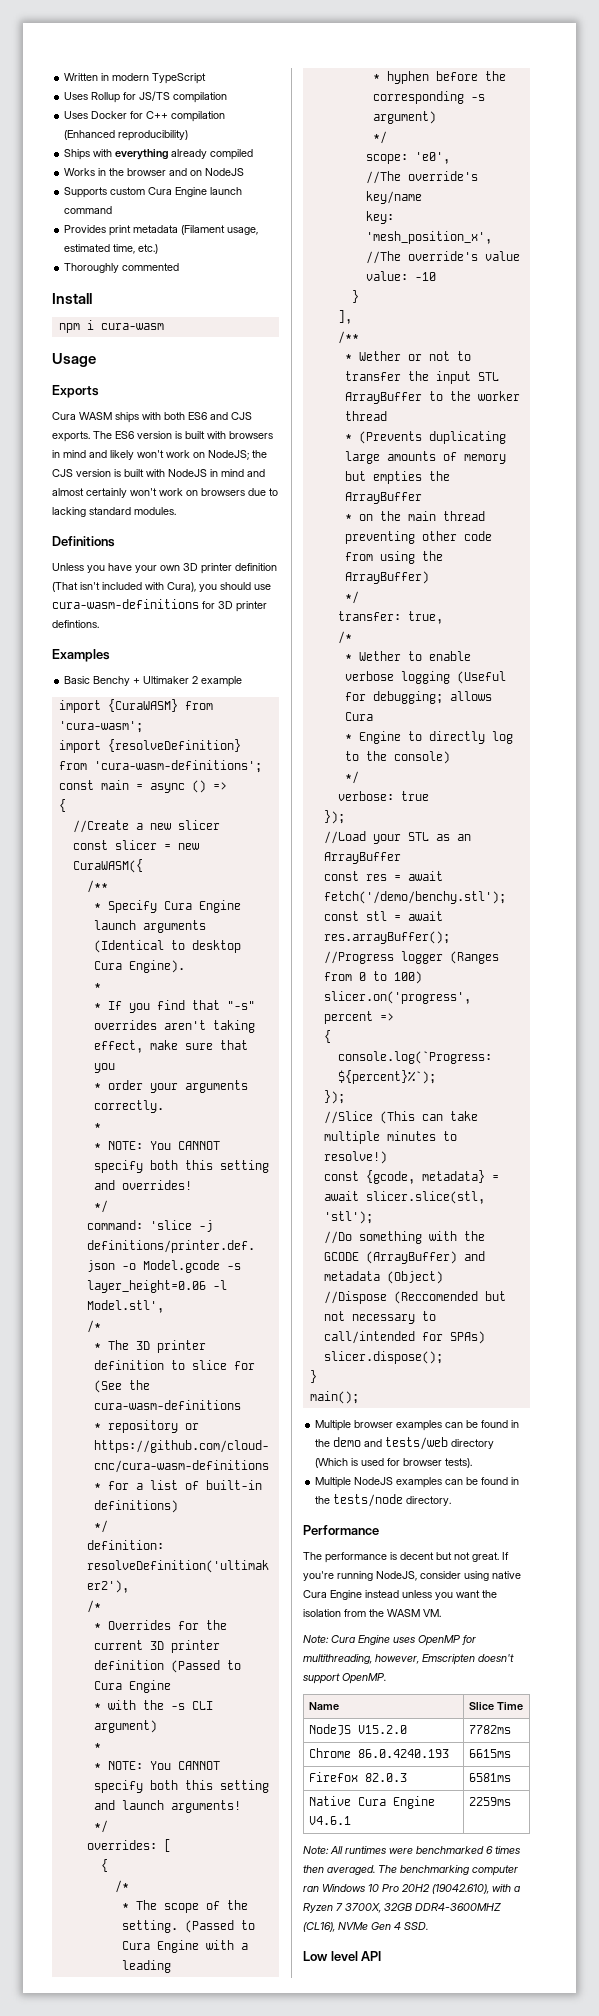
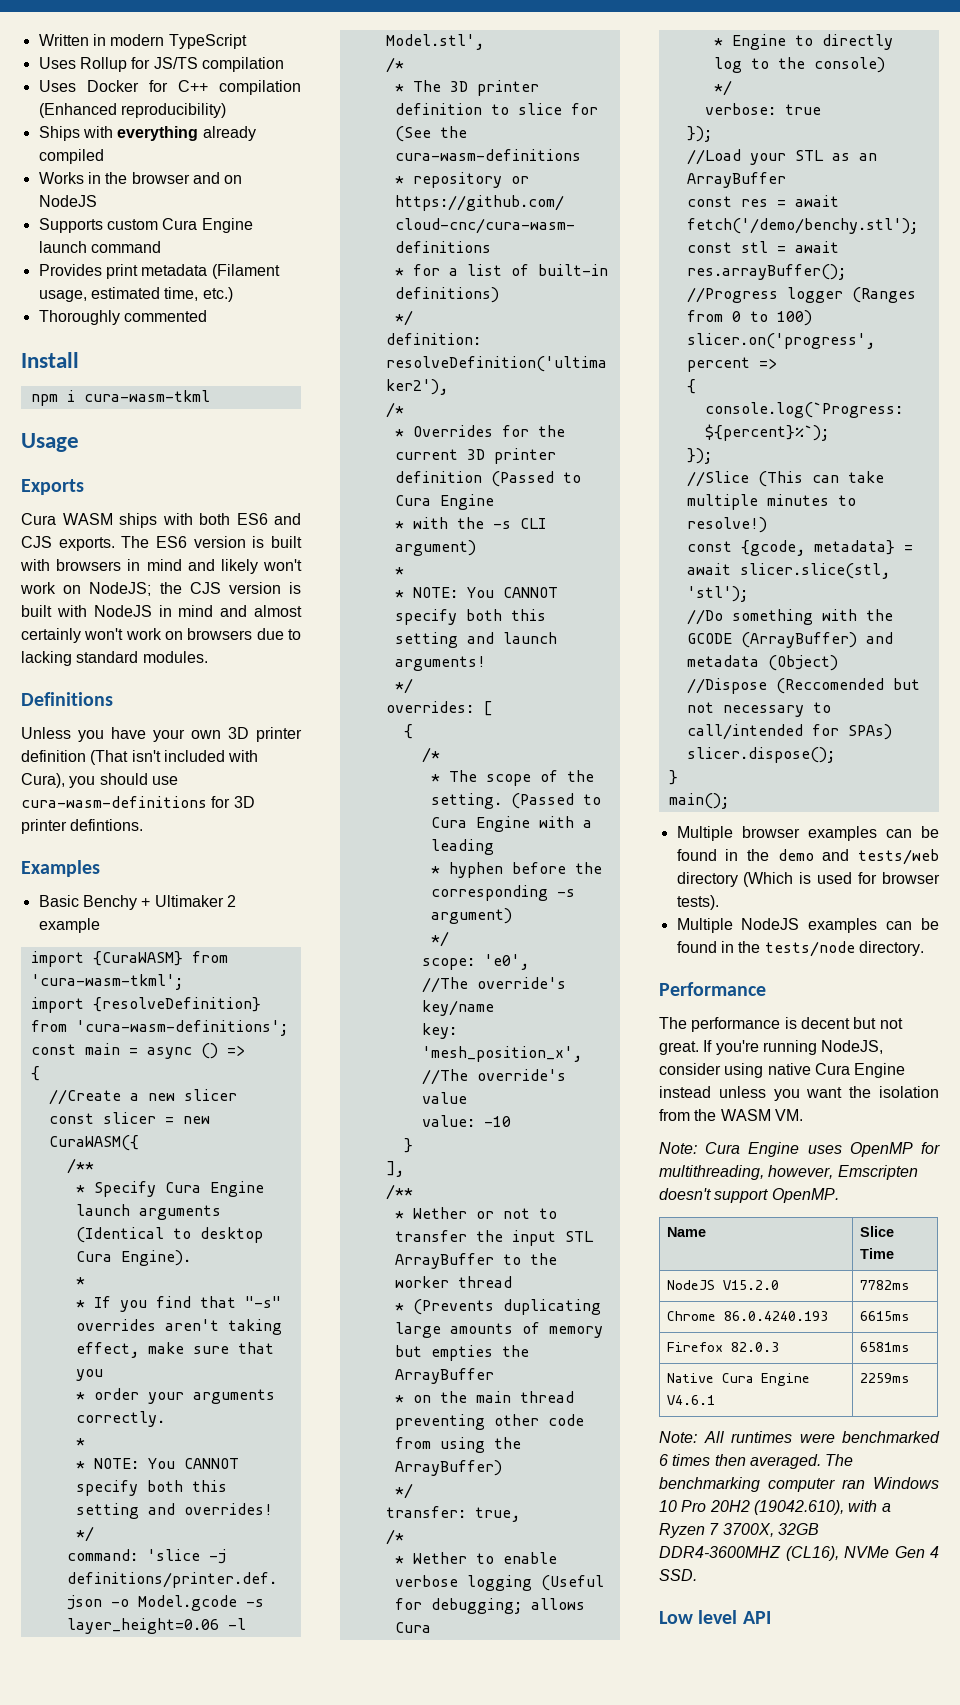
[100,323,164,330] cura-wasm -> [83,390,210,402] cura-wasm-tkml
[58,721,143,733] 'cura-wasm'; -> [30,974,183,990] 'cura-wasm-tkml';

